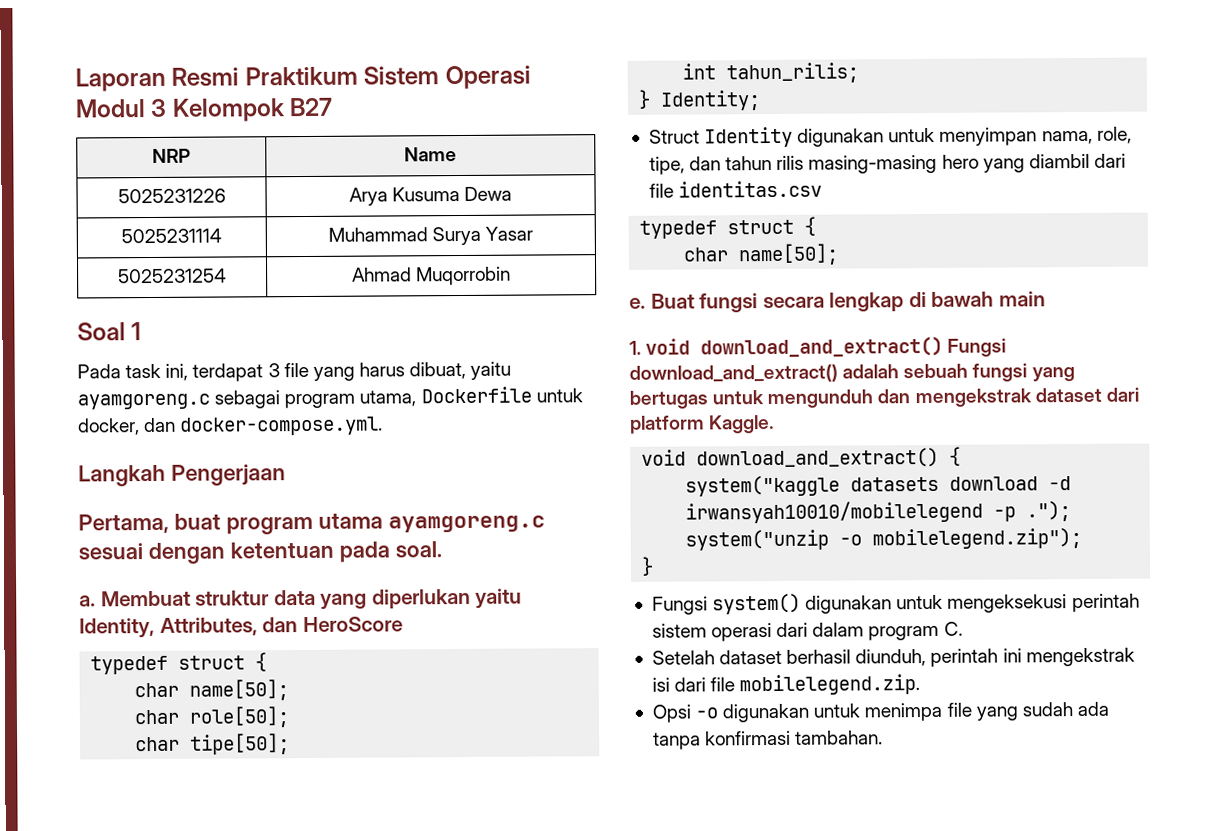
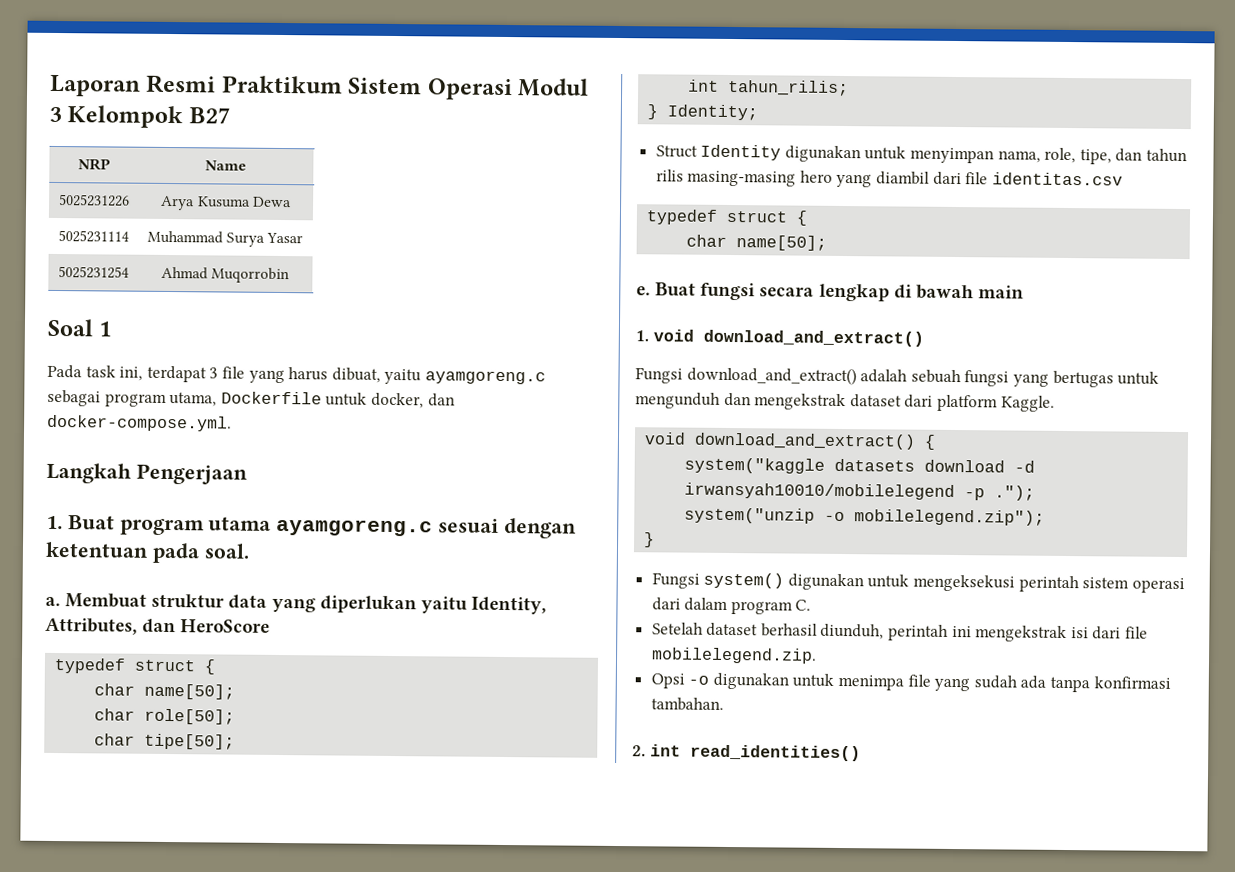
[78,513,221,534] Pertama, buat -> [46,515,115,530] 1. Buat
(944, 347) none -> (924, 338) //
(884, 737) none -> [632,744,861,762] // 2. int read_identities()

